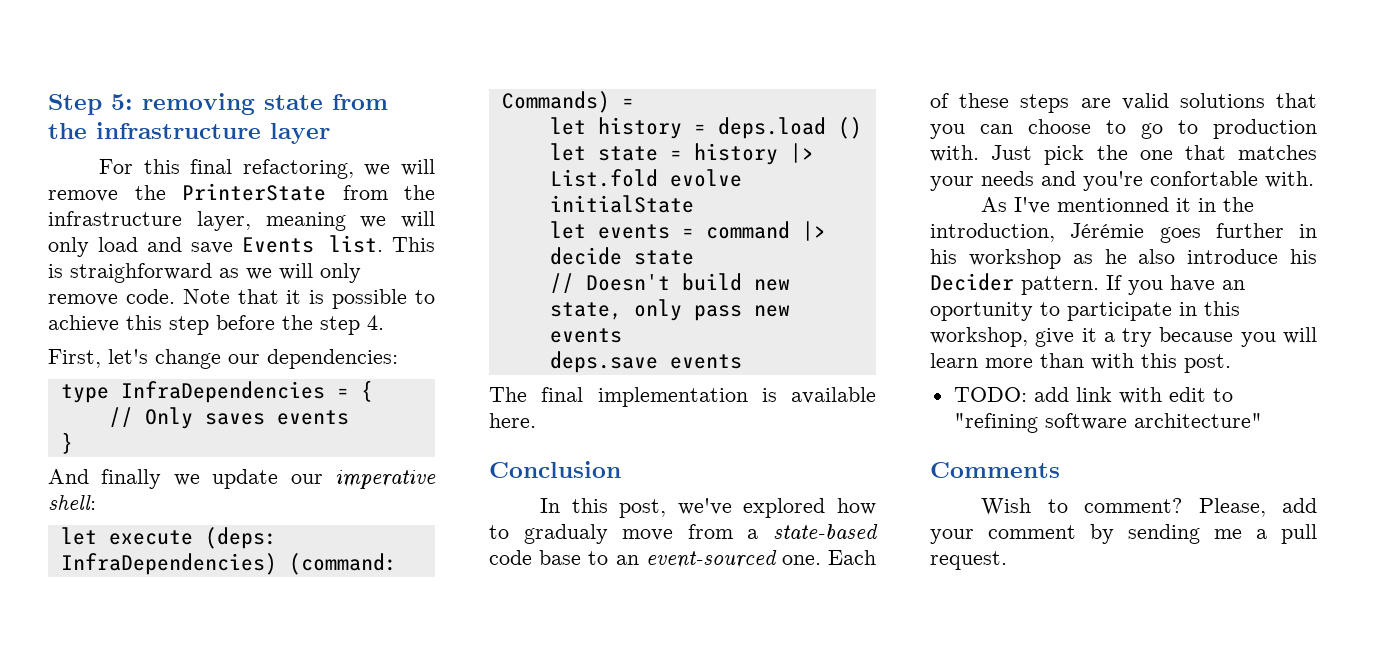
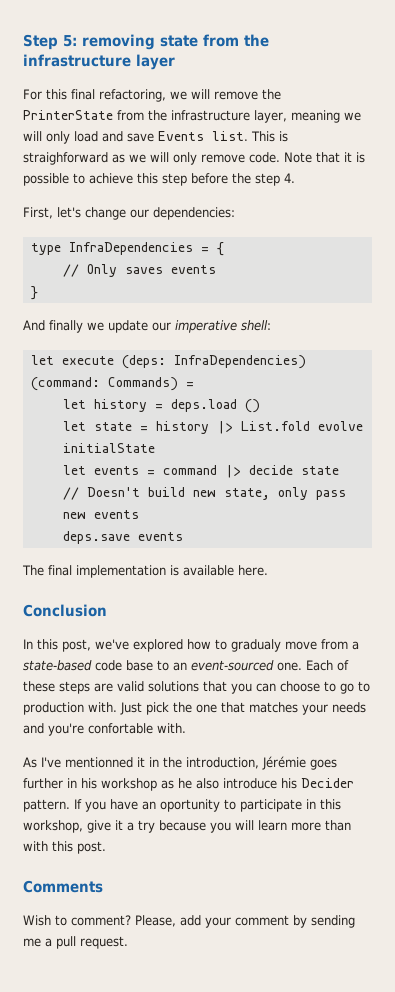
[953,387,1233,404] [953,413,1262,433] // TODO: add link with edit to "refining software architecture" -> (106, 847) none

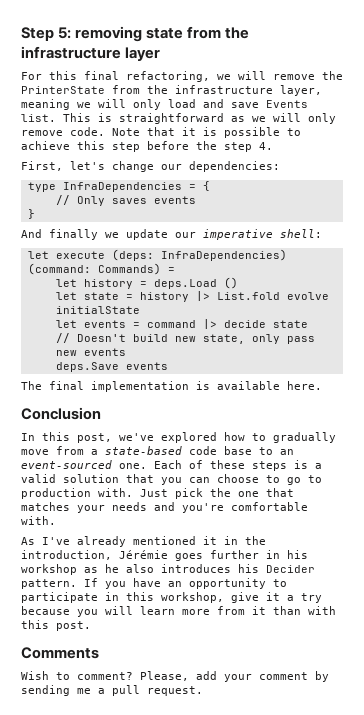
[23,152,108,165] straighforward -> [119,113,224,124] straightforward
[170,399,237,412] deps.load -> [153,279,217,289] deps.Load
[62,531,130,544] deps.save -> [55,362,119,372] deps.Save
[231,639,281,652] gradualy -> [273,432,336,443] gradually
[94,681,199,692] are valid solutions -> [294,460,322,469] [21,474,119,483] is a valid solution
[88,723,153,734] confortable -> [231,502,308,511] comfortable
[65,757,133,768] mentionned -> [77,536,196,547] already mentioned
[223,778,277,789] introduce -> [161,564,231,573] introduces
[160,799,220,812] oportunity -> [189,578,266,589] opportunity
(321, 826) none -> [217,606,266,615] from it

